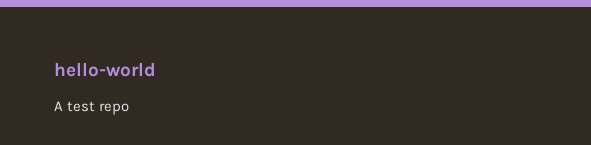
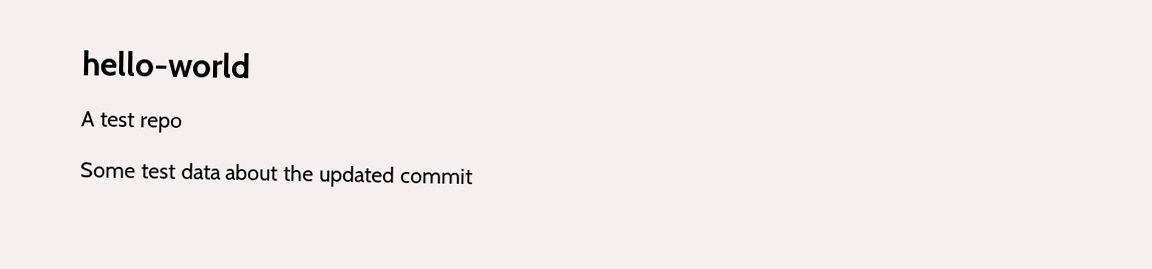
(130, 109) none -> [80,162,473,188] // Some test data about the updated commit

